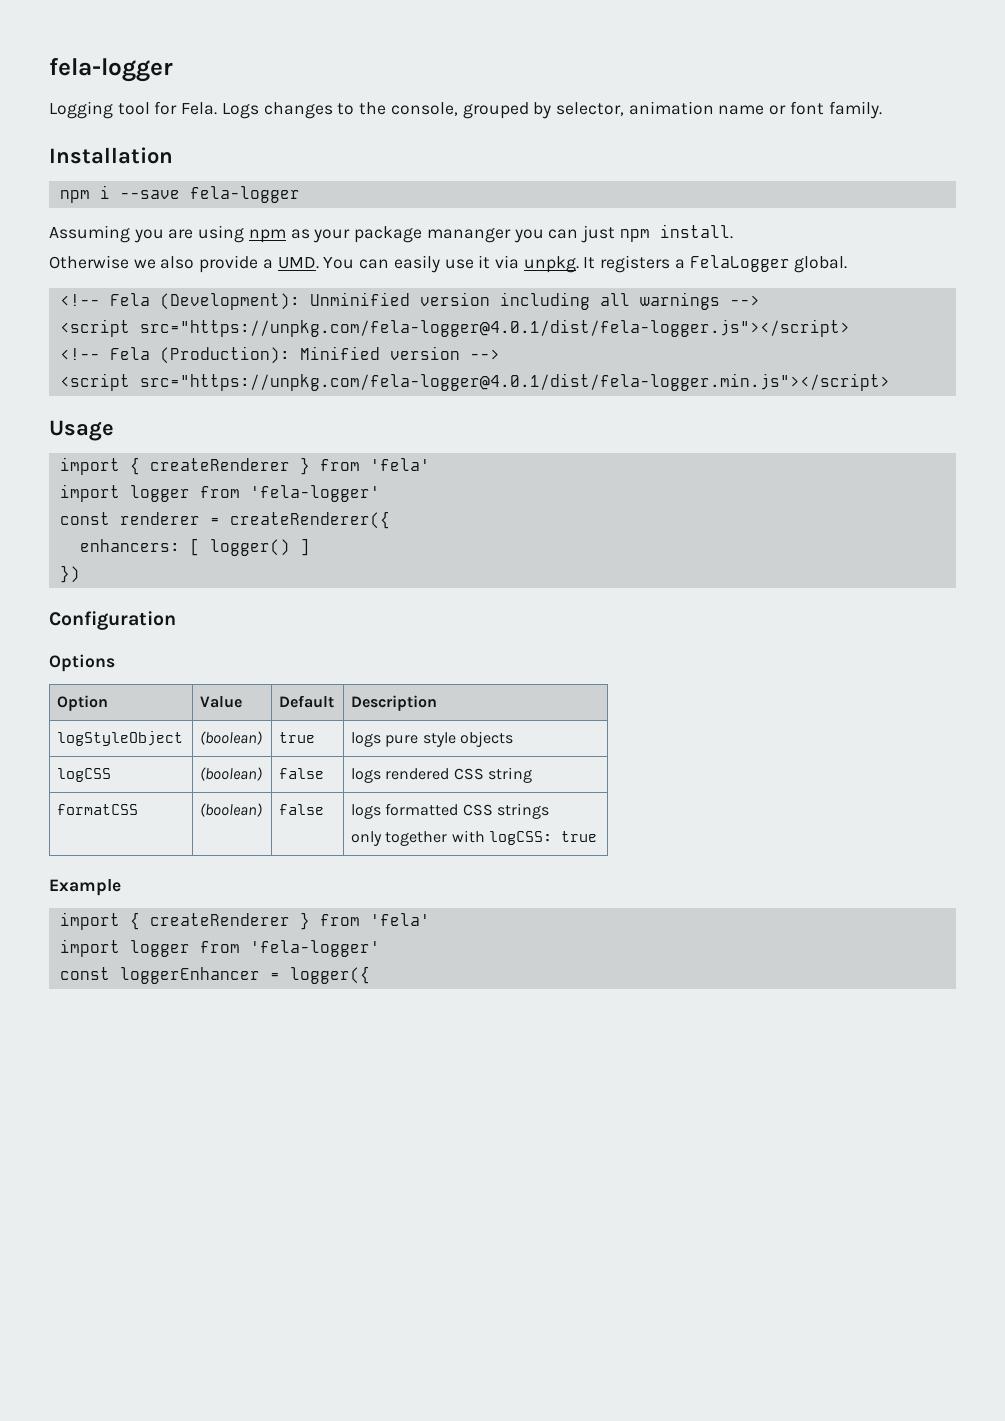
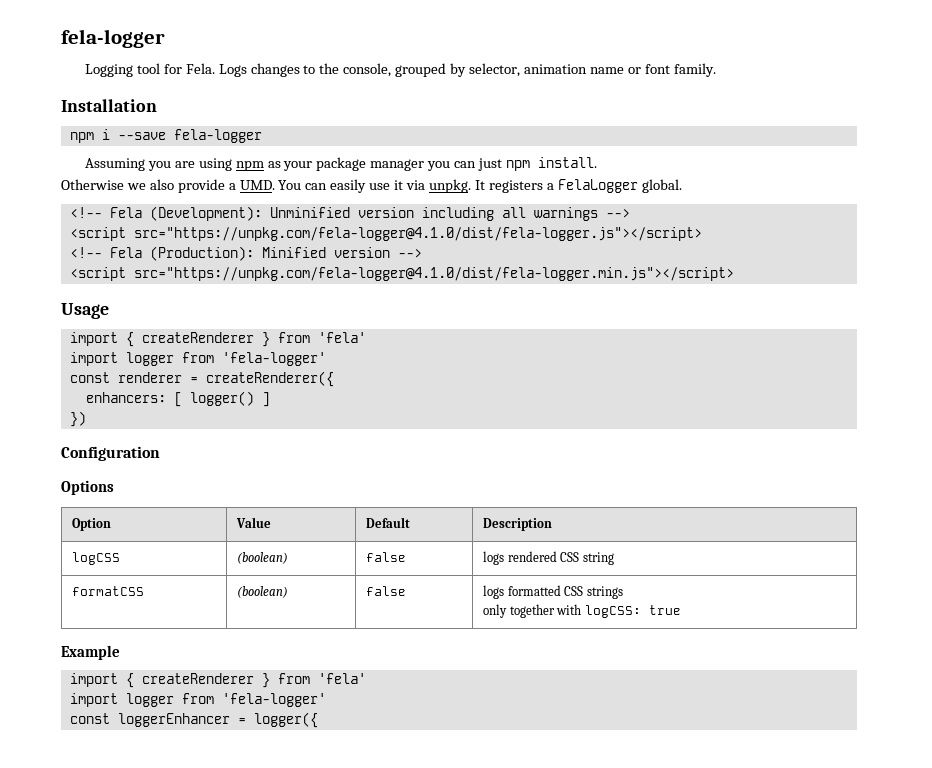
[426,228,511,243] mananger -> [370,159,425,171] manager
[139,319,850,337] src="https://unpkg.com/fela-logger@4.0.1/dist/fela-logger.js"></script> -> [133,227,702,241] src="https://unpkg.com/fela-logger@4.1.0/dist/fela-logger.js"></script>
[139,373,890,391] src="https://unpkg.com/fela-logger@4.0.1/dist/fela-logger.min.js"></script> -> [133,267,734,281] src="https://unpkg.com/fela-logger@4.1.0/dist/fela-logger.min.js"></script>
[57,731,184,746] [200,731,263,745] [279,732,316,743] [351,731,514,747] // logStyleObject | (boolean) | true | logs pure style objects -> (553, 524) none

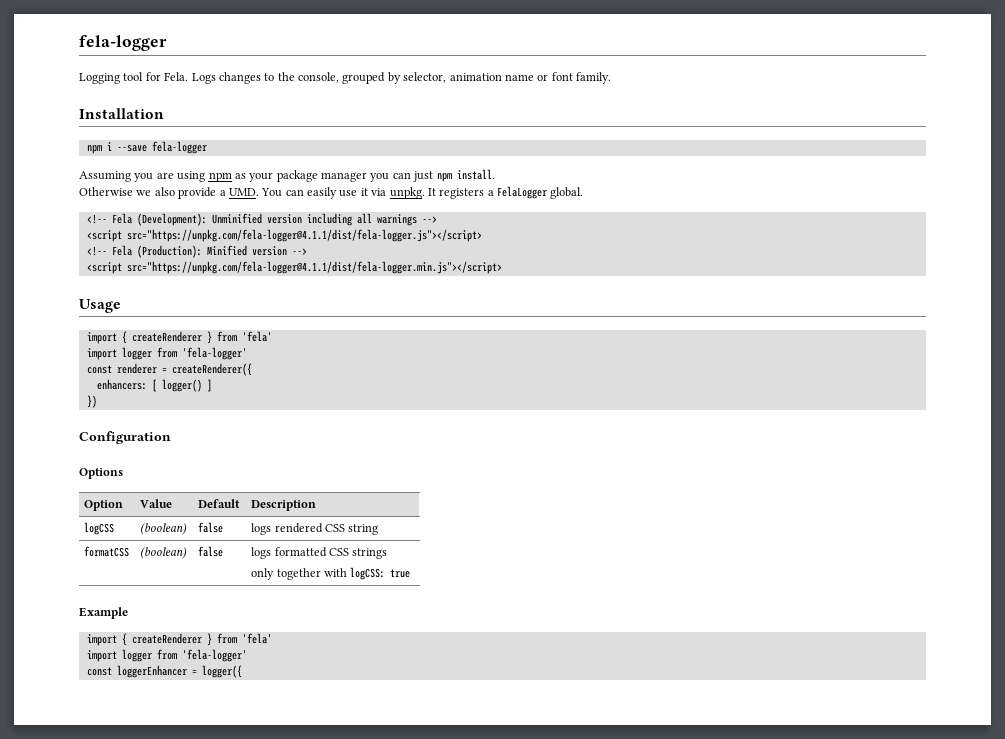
[133,227,702,241] src="https://unpkg.com/fela-logger@4.1.0/dist/fela-logger.js"></script> -> [126,229,482,242] src="https://unpkg.com/fela-logger@4.1.1/dist/fela-logger.js"></script>
[133,267,734,281] src="https://unpkg.com/fela-logger@4.1.0/dist/fela-logger.min.js"></script> -> [126,261,502,274] src="https://unpkg.com/fela-logger@4.1.1/dist/fela-logger.min.js"></script>

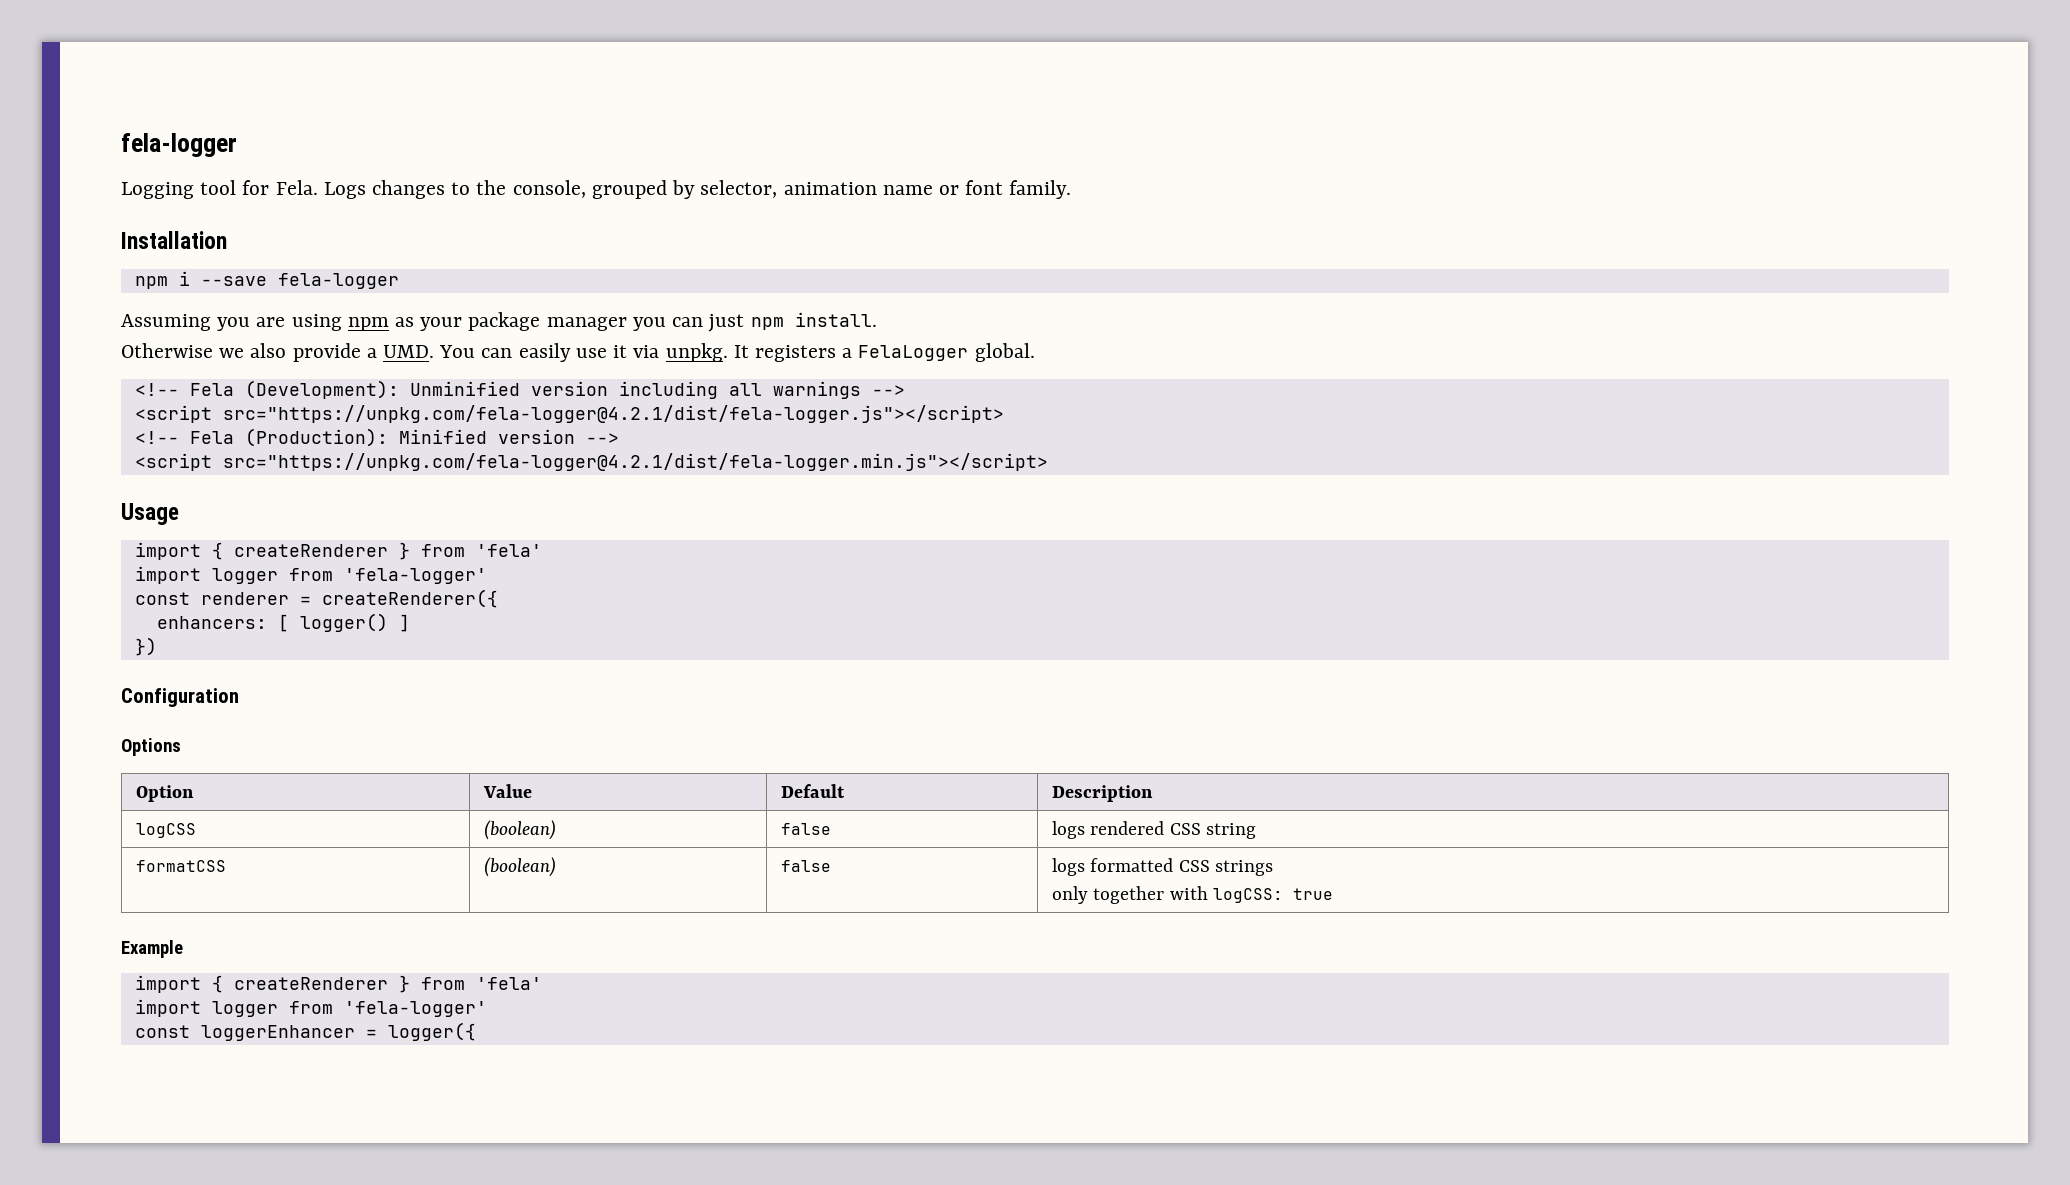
[126,229,482,242] src="https://unpkg.com/fela-logger@4.1.1/dist/fela-logger.js"></script> -> [222,405,1004,423] src="https://unpkg.com/fela-logger@4.2.1/dist/fela-logger.js"></script>
[126,261,502,274] src="https://unpkg.com/fela-logger@4.1.1/dist/fela-logger.min.js"></script> -> [222,453,1048,471] src="https://unpkg.com/fela-logger@4.2.1/dist/fela-logger.min.js"></script>

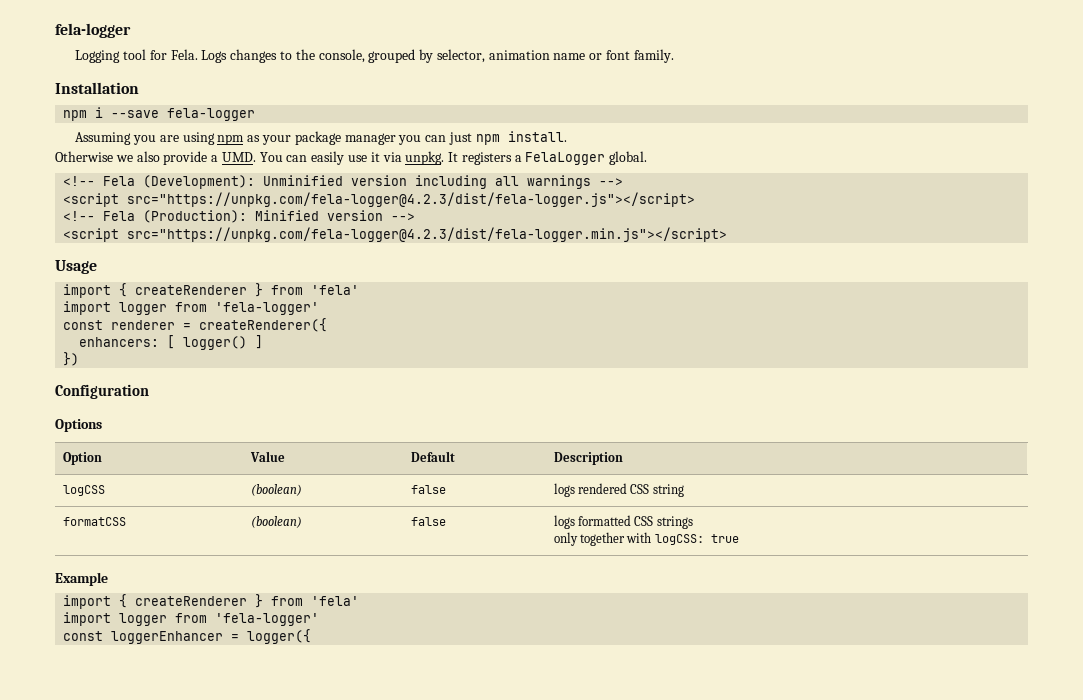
[222,405,1004,423] src="https://unpkg.com/fela-logger@4.2.1/dist/fela-logger.js"></script> -> [127,192,696,207] src="https://unpkg.com/fela-logger@4.2.3/dist/fela-logger.js"></script>
[222,453,1048,471] src="https://unpkg.com/fela-logger@4.2.1/dist/fela-logger.min.js"></script> -> [127,227,728,242] src="https://unpkg.com/fela-logger@4.2.3/dist/fela-logger.min.js"></script>

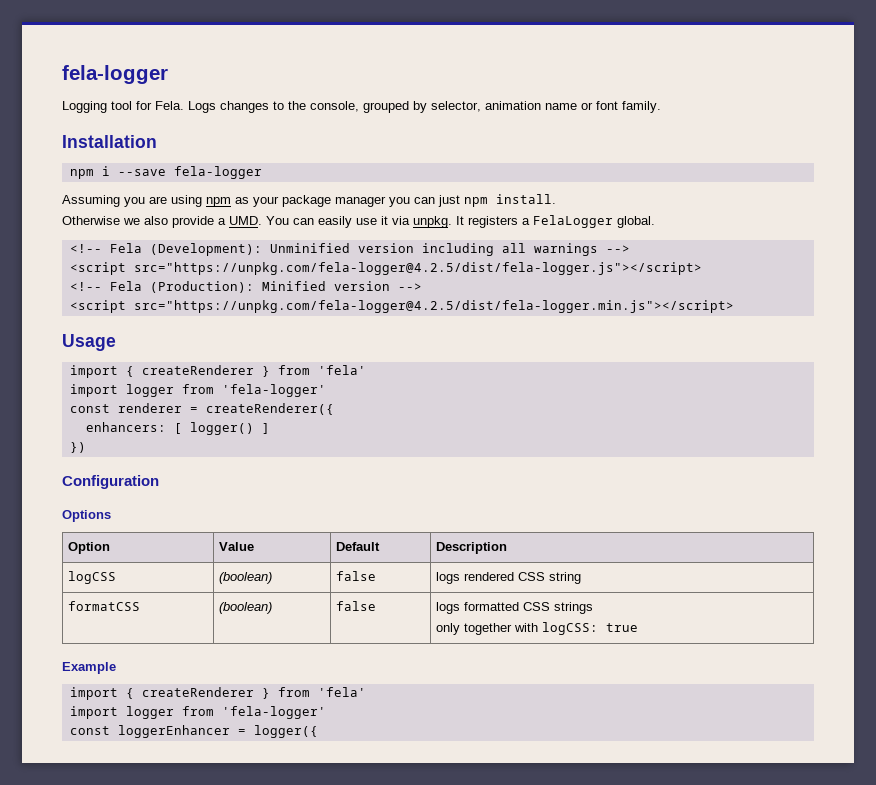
[127,192,696,207] src="https://unpkg.com/fela-logger@4.2.3/dist/fela-logger.js"></script> -> [133,262,702,275] src="https://unpkg.com/fela-logger@4.2.5/dist/fela-logger.js"></script>
[127,227,728,242] src="https://unpkg.com/fela-logger@4.2.3/dist/fela-logger.min.js"></script> -> [133,300,734,313] src="https://unpkg.com/fela-logger@4.2.5/dist/fela-logger.min.js"></script>

